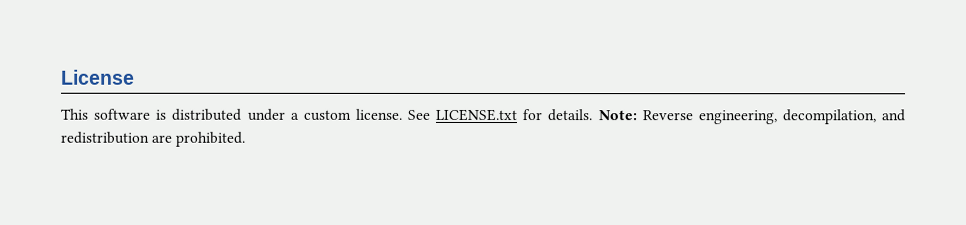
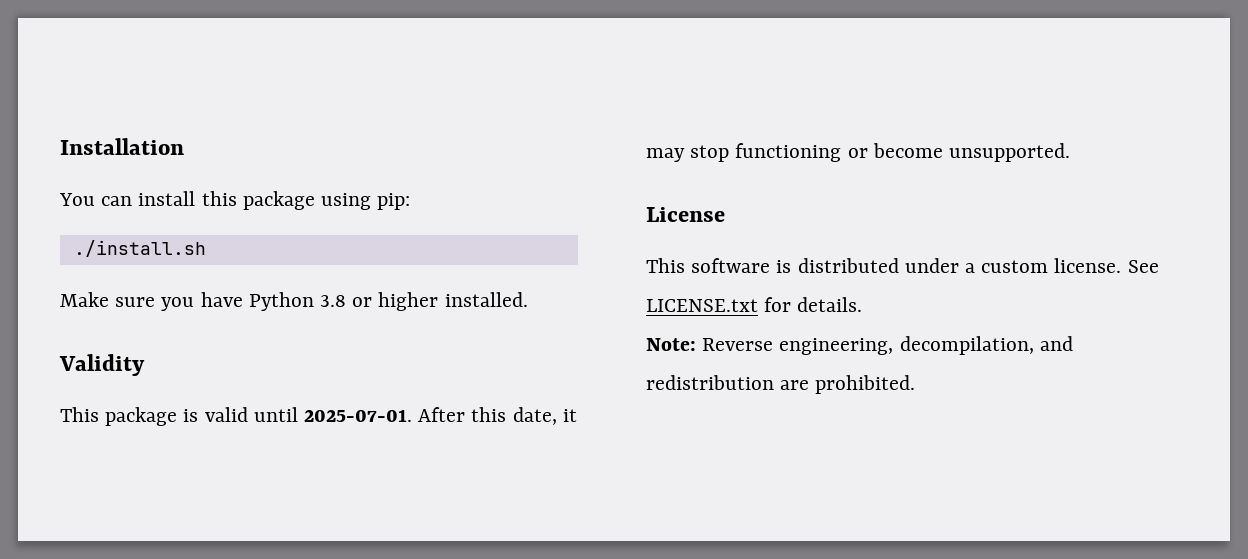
(61, 77) none -> [60,138,184,155] [59,191,411,210] [73,240,206,257] [60,292,528,311] [59,354,145,376] [60,407,577,426] [646,143,1071,162] Installation // You can install this package using pip: // ./install.sh // Make sure you have Python 3.8 or higher installed. // Validity // This package is valid until 2025-07-01. After this date, it may stop functioning or become unsupported. //
(594, 115) none -> (863, 304) //

